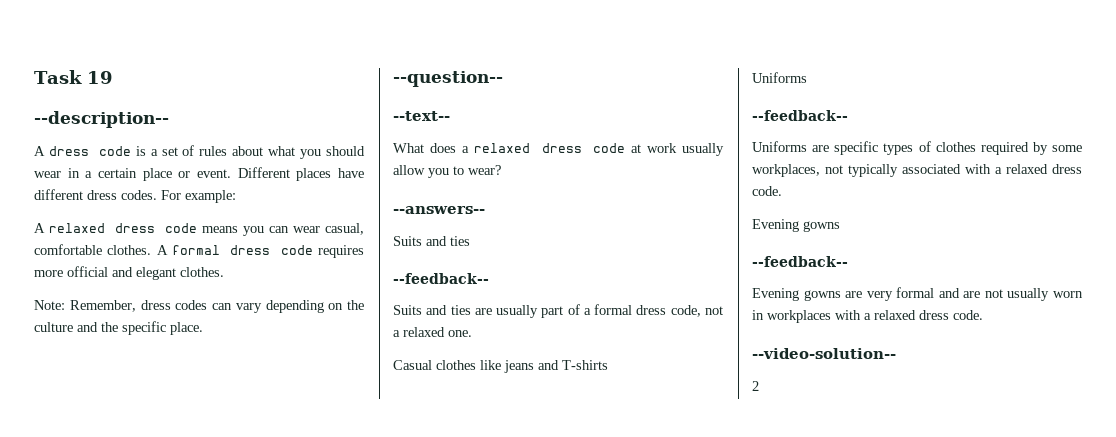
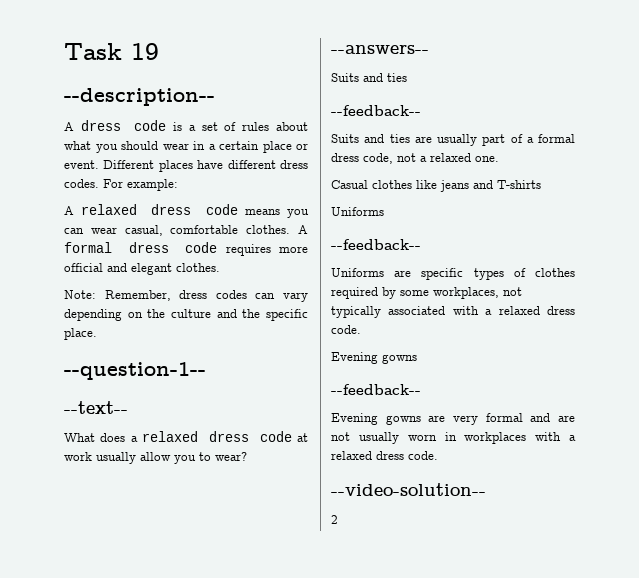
[393,71,503,87] --question-- -> [64,362,206,380] --question-1--

